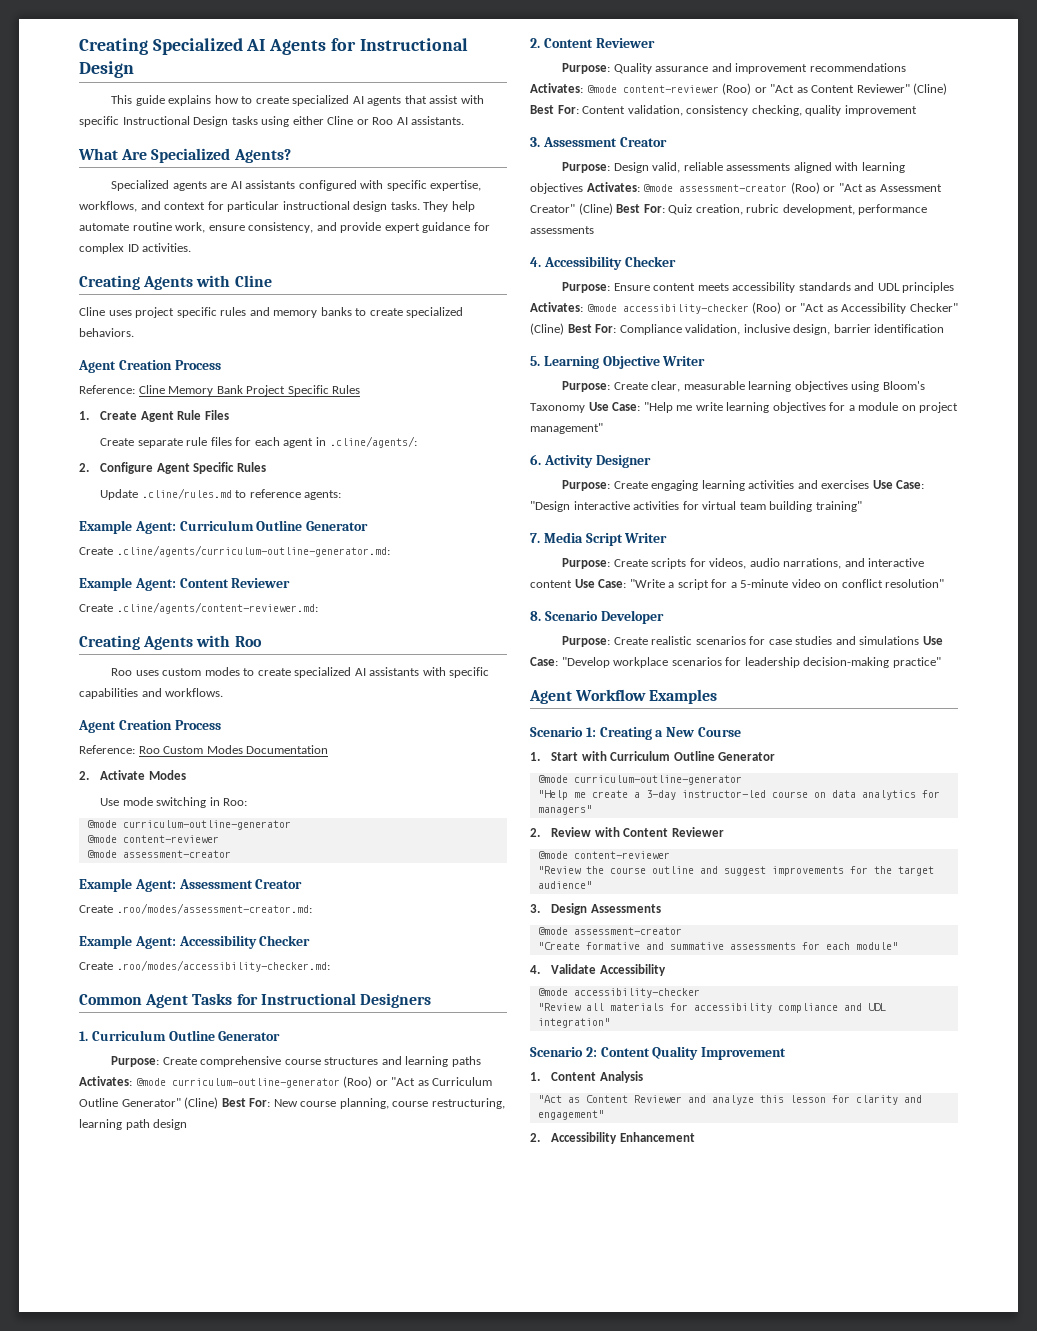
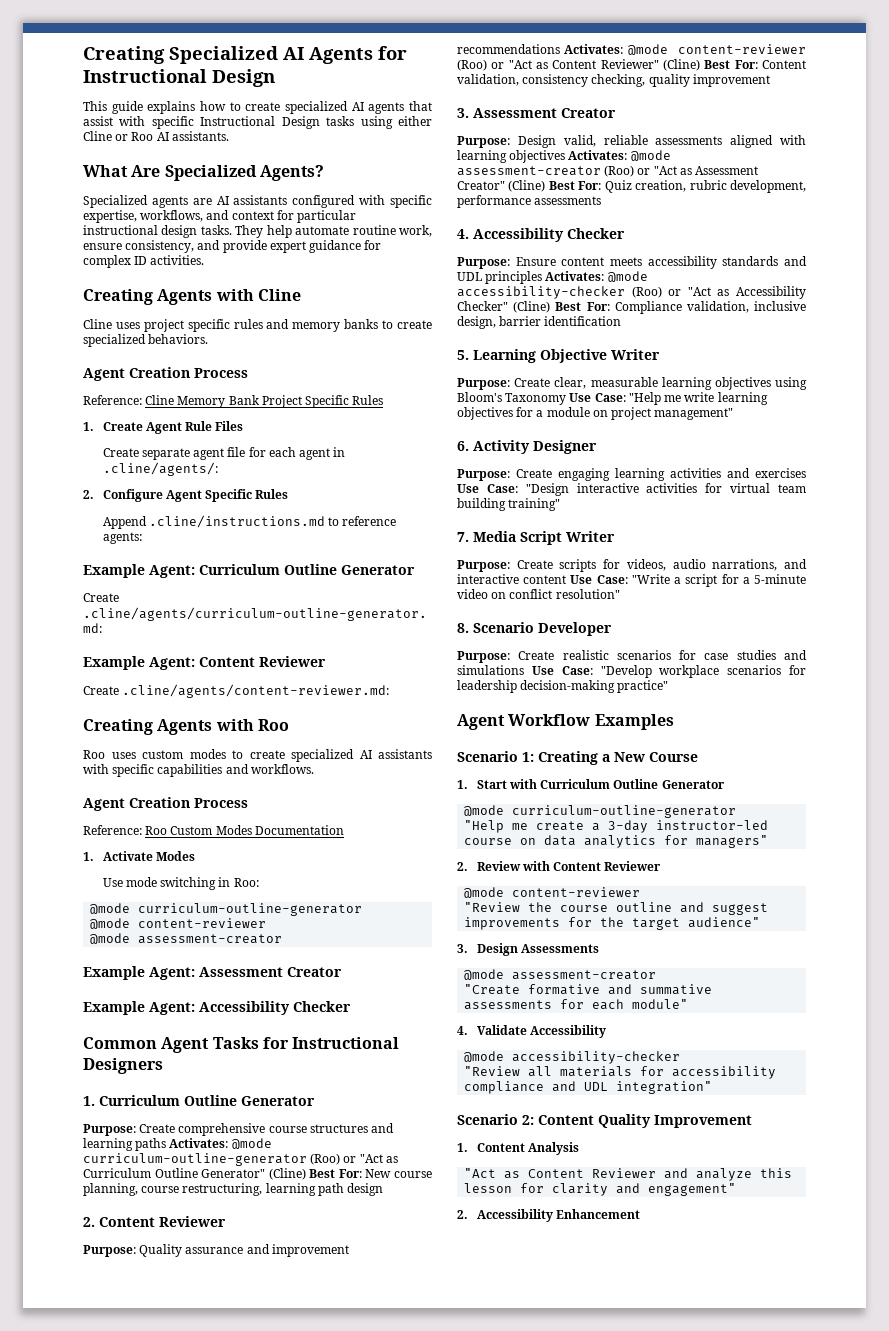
[186,437,232,446] rule files -> [193,447,246,460] agent file
[100,488,232,500] Update .cline/rules.md -> [102,515,325,529] Append .cline/instructions.md
[79,771,89,780] 2. -> [83,852,94,861] 1.
[79,903,312,914] // Create .roo/modes/assessment-creator.md: -> (342, 972) none
[79,960,330,972] // Create .roo/modes/accessibility-checker.md: -> (351, 1006) none

